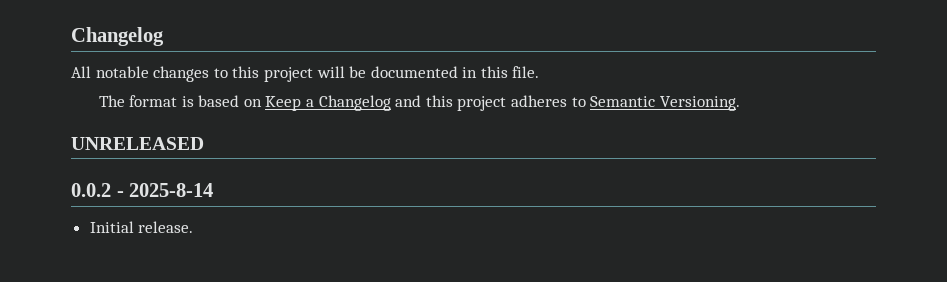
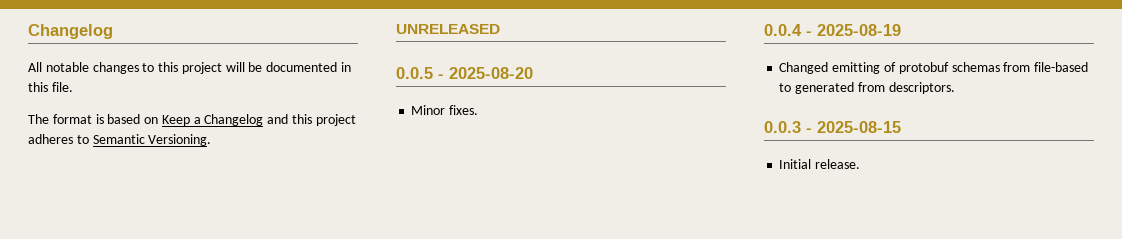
[71,183,214,197] 0.0.2 - 2025-8-14 -> [396,67,533,79] [411,105,479,115] [764,24,901,36] [779,62,1089,74] [779,82,955,94] [764,121,901,133] 0.0.5 - 2025-08-20 // Minor fixes. // 0.0.4 - 2025-08-19 // Changed emitting of protobuf schemas from file-based to generated from descriptors. // 0.0.3 - 2025-08-15

